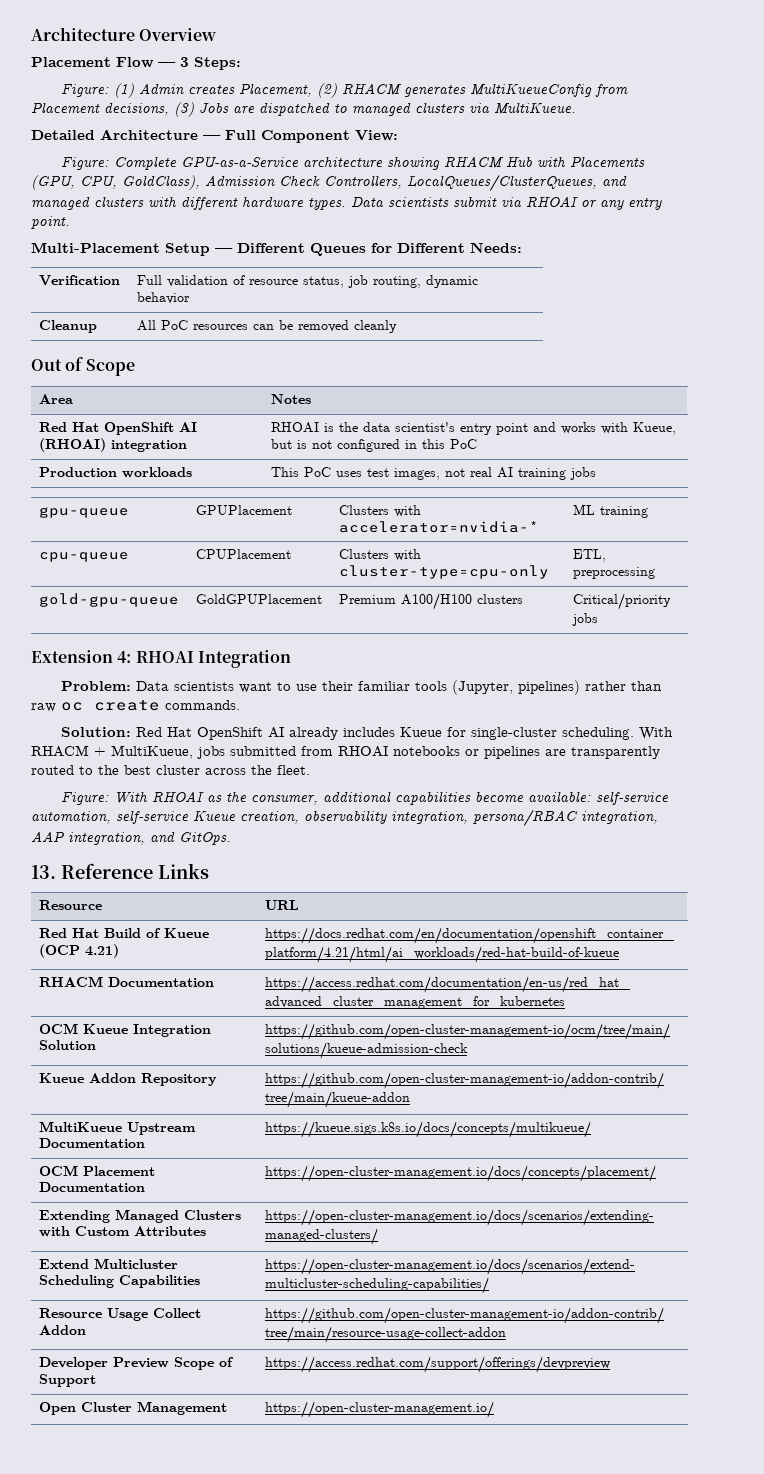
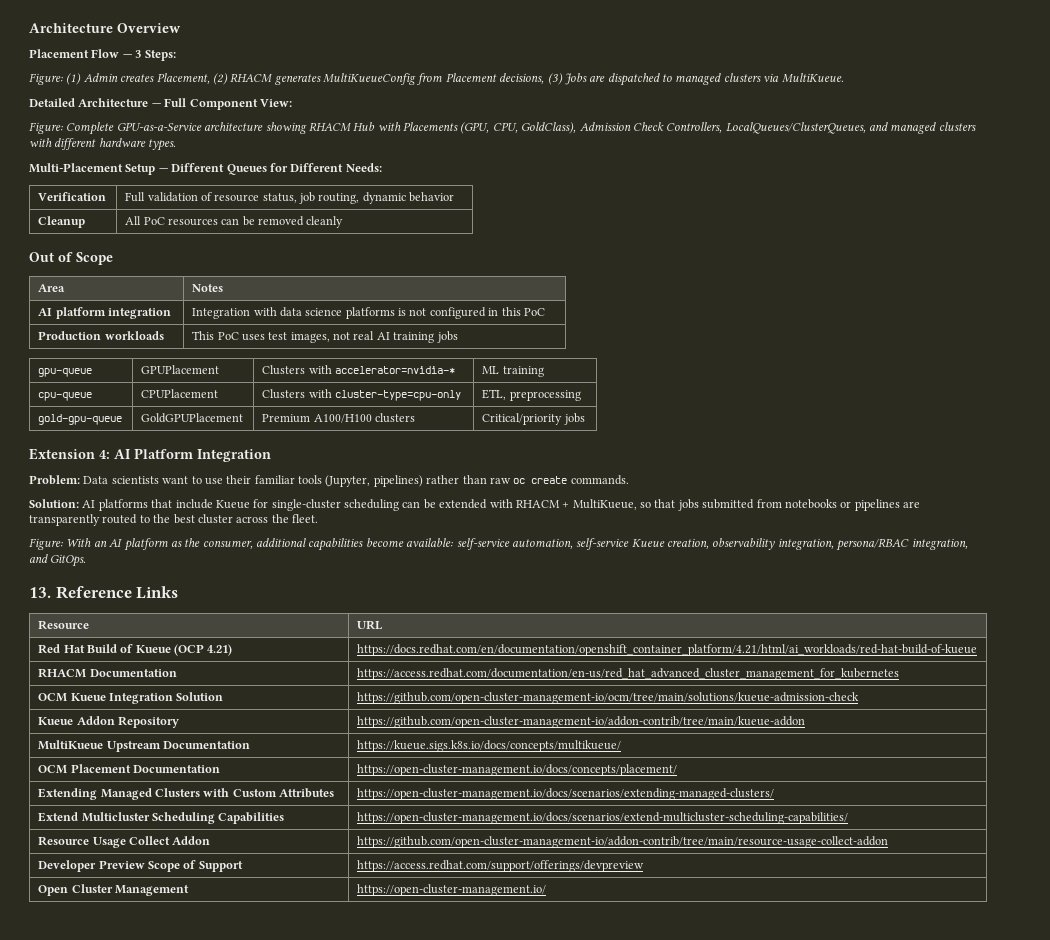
[351,196,662,210] [31,216,70,229] Data scientists submit via RHOAI or any entry point. -> (177, 145) none
[39,422,198,435] [39,438,188,452] [271,422,677,435] [271,439,293,449] Red Hat OpenShift AI (RHOAI) integration | RHOAI is the data scientist's entry point and works with Kueue, but -> [38,307,171,319] [192,307,395,319] AI platform integration | Integration with data science platforms
[135,651,194,663] RHOAI -> [114,448,193,459] AI Platform
[136,727,674,740] Red Hat OpenShift AI already includes Kueue for single-cluster scheduling. With -> [82,499,513,511] AI platforms that include Kueue for single-cluster scheduling can be extended with
(193, 752) none -> [640,499,676,508] so that
[338,746,388,757] RHOAI -> (782, 503) none
[152,791,205,802] RHOAI -> [93,538,168,551] an AI platform
[31,831,145,845] AAP integration, -> (968, 544) none

